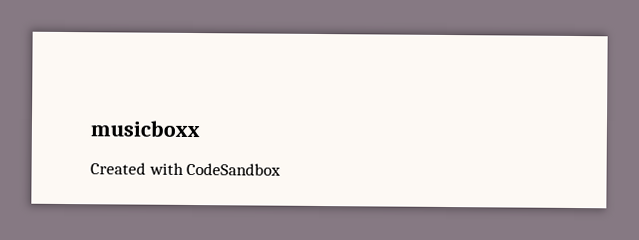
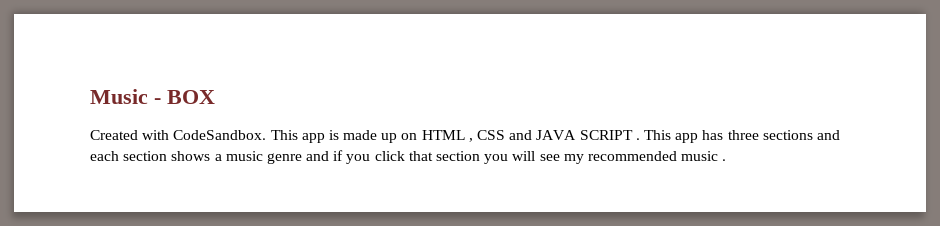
[90,120,200,138] musicboxx -> [90,89,215,104] Music - BOX
[186,162,282,176] CodeSandbox -> [173,130,840,143] [90,150,727,164] CodeSandbox. This app is made up on HTML , CSS and JAVA SCRIPT . This app has three sections and each section shows a music genre and if you click that section you will see my recommended music .

